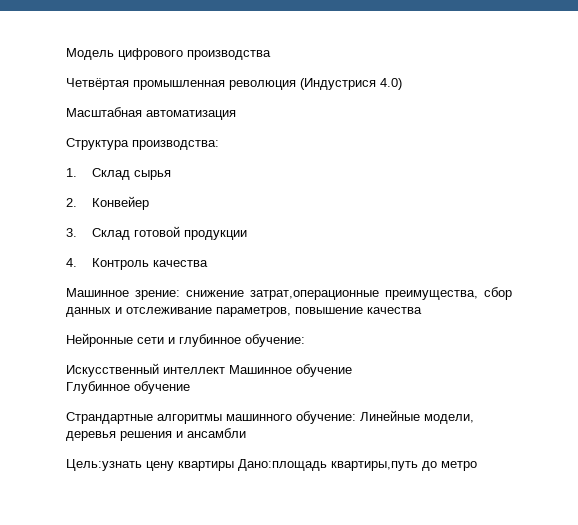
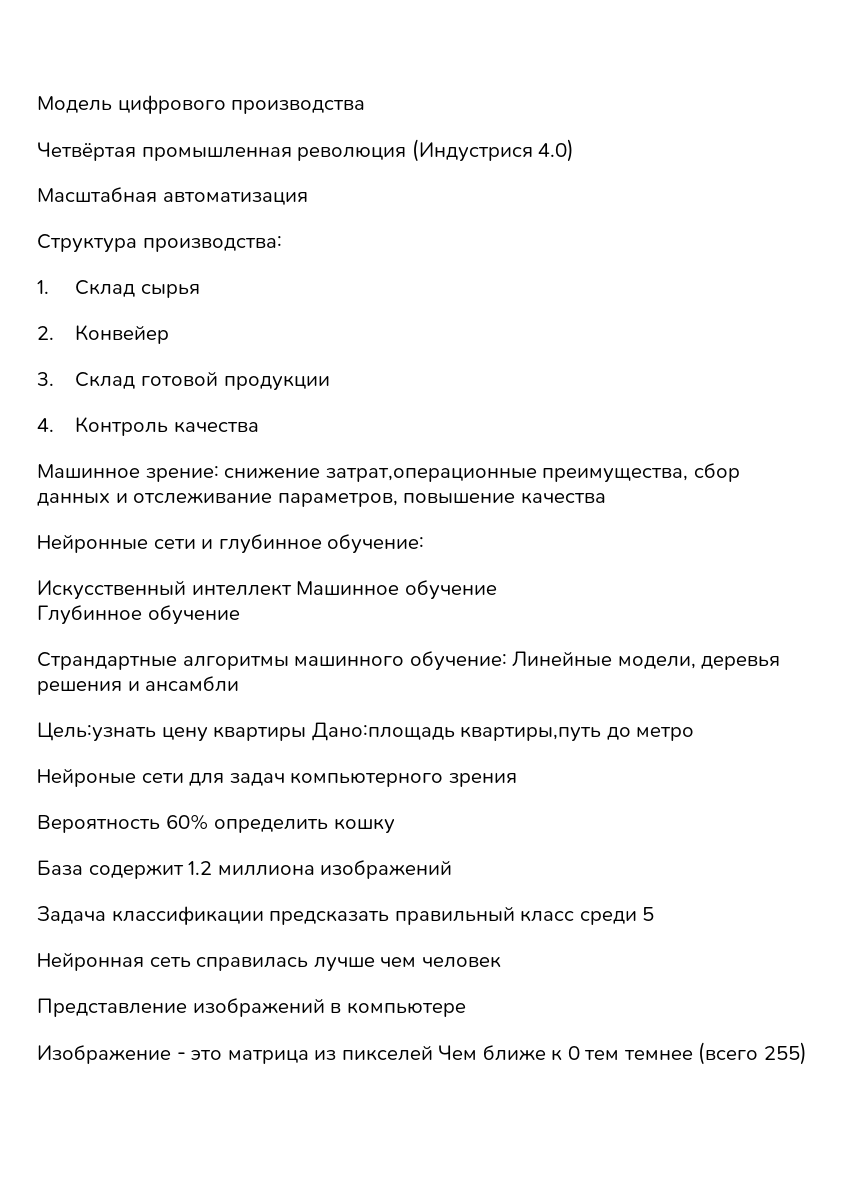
(477, 466) none -> [37,768,517,787] [37,814,395,834] [37,860,453,879] [37,906,655,925] [37,952,501,972] [37,998,466,1017] [37,1042,807,1065] // Нейроные сети для задач компьютерного зрения // Вероятность 60% определить кошку // База содержит 1.2 миллиона изображений // Задача классификации предсказать правильный класс среди 5 // Нейронная сеть справилась лучше чем человек // Представление изображений в компьютере // Изображение - это матрица из пикселей Чем ближе к 0 тем темнее (всего 255)

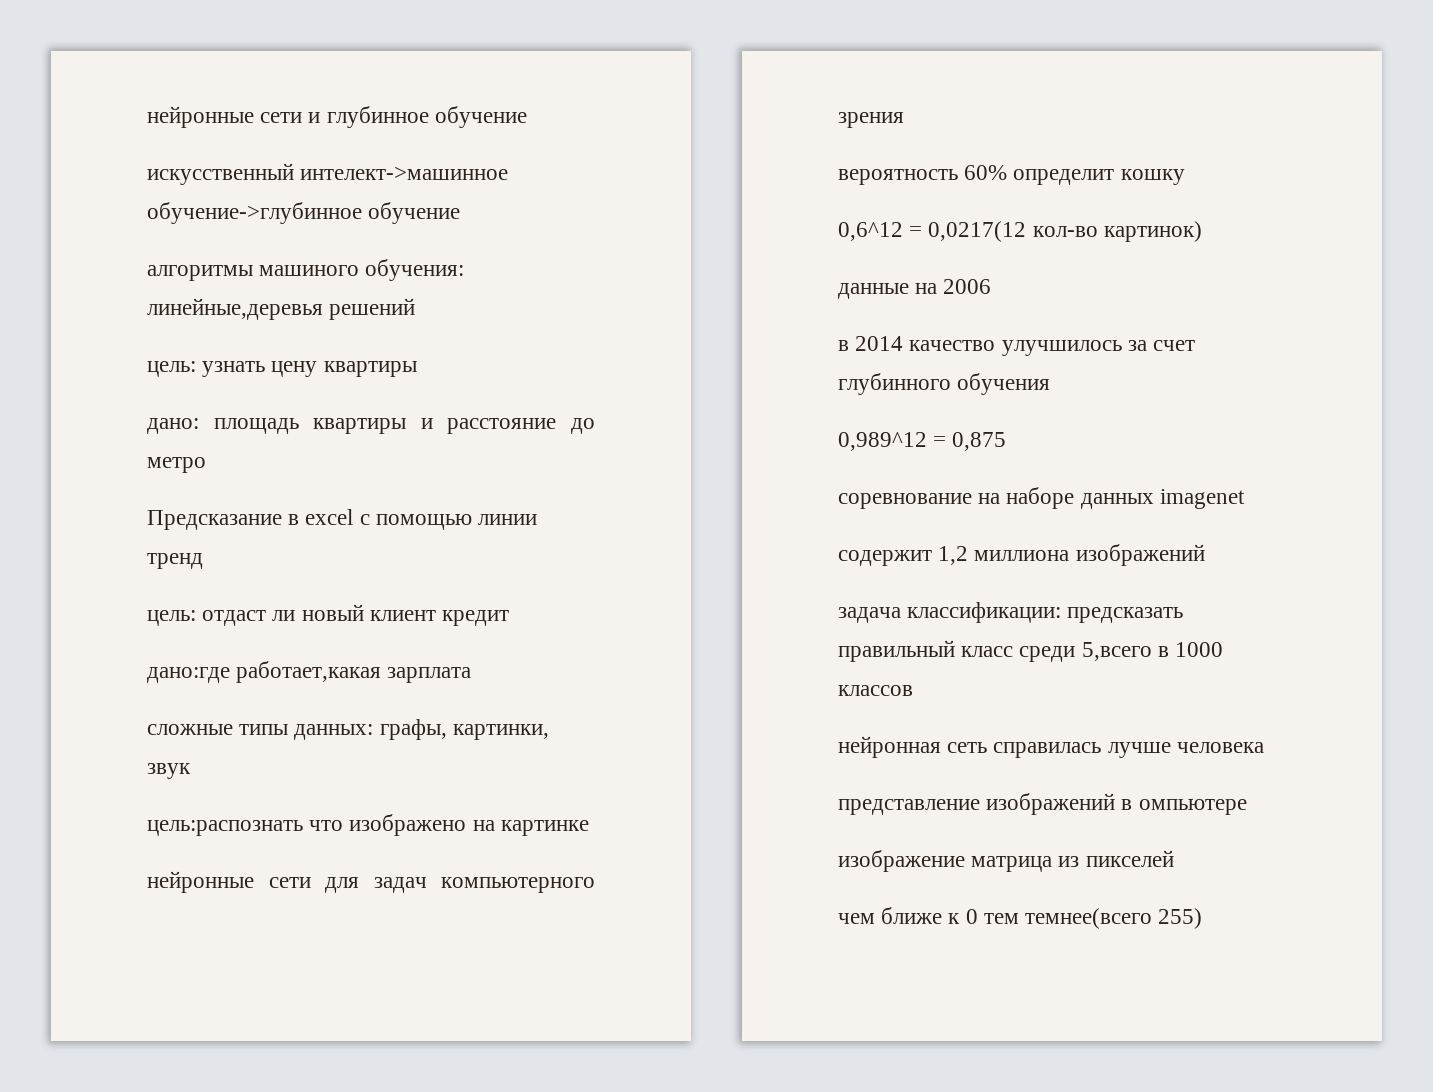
[37,95,366,114] [37,139,575,162] [37,187,308,205] [37,234,282,253] [37,280,201,298] [37,324,170,344] [37,371,330,391] [37,416,260,436] [37,463,740,483] [37,492,606,507] [37,534,425,554] [37,580,497,600] [37,605,240,625] [37,651,781,671] [37,676,240,695] [37,722,695,742] [37,768,136,787] Модель цифрового производства // Четвёртая промышленная революция (Индустрися 4.0) // Масштабная автоматизация // Структура производства: // 1. Склад сырья // 2. Конвейер // 3. Склад готовой продукции // 4. Контроль качества // Машинное зрение: снижение затрат,операционные преимущества, сбор данных и отслеживание параметров, повышение качества // Нейронные сети и глубинное обучение: // Искусственный интеллект Машинное обучение // Глубинное обучение // Страндартные алгоритмы машинного обучение: Линейные модели, деревья решения и ансамбли // Цель:узнать цену квартиры Дано:площадь квартиры,путь до метро // Нейроные -> [147,106,527,128] [147,163,509,185] [147,202,461,224] [147,259,465,281] [147,298,416,320] [147,361,417,377] [147,418,595,434] [147,457,206,473] [147,509,538,530] [147,553,203,569] [147,604,510,626] [147,661,472,683] [147,719,549,740] [147,763,191,779] [147,814,589,836] [147,871,254,893] нейронные сети и глубинное обучение // искусственный интелект->машинное обучение->глубинное обучение // алгоритмы машиного обучения: линейные,деревья решений // цель: узнать цену квартиры // дано: площадь квартиры и расстояние до метро // Предсказание в excel с помощью линии тренд // цель: отдаст ли новый клиент кредит // дано:где работает,какая зарплата // сложные типы данных: графы, картинки, звук // цель:распознать что изображено на картинке // нейронные
[37,814,395,834] [37,860,213,879] Вероятность 60% определить кошку // База содержит 1.2 -> [838,165,1185,185] [838,221,1202,242] [838,279,992,299] [838,336,1196,356] [838,373,1051,395] [838,432,1007,451] [838,487,1245,509] [838,546,969,566] вероятность 60% определит кошку // 0,6^12 = 0,0217(12 кол-во картинок) // данные на 2006 // в 2014 качество улучшилось за счет глубинного обучения // 0,989^12 = 0,875 // соревнование на наборе данных imagenet // содержит 1,2
[37,906,264,925] Задача классификации -> [838,602,1062,623] задача классификации:
[642,907,655,921] [37,952,501,972] [37,998,466,1017] [37,1045,223,1064] 5 // Нейронная сеть справилась лучше чем человек // Представление изображений в компьютере // Изображение - это -> [1081,642,1224,661] [838,685,913,696] [838,736,1264,758] [838,793,1247,815] [838,850,965,872] 5,всего в 1000 классов // нейронная сеть справилась лучше человека // представление изображений в омпьютере // изображение
[438,1045,478,1060] Чем -> [838,913,875,924] // чем
[623,1042,759,1065] темнее (всего -> [1025,908,1153,929] темнее(всего

